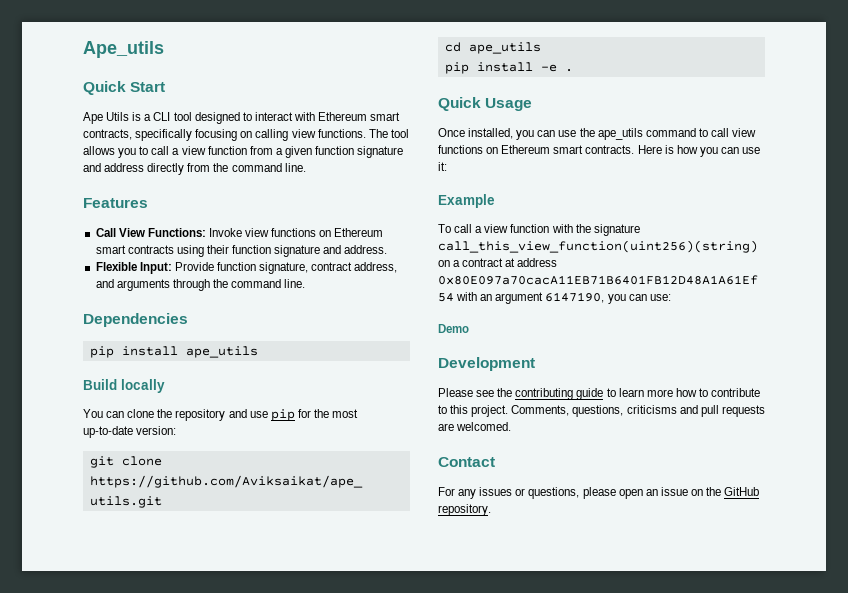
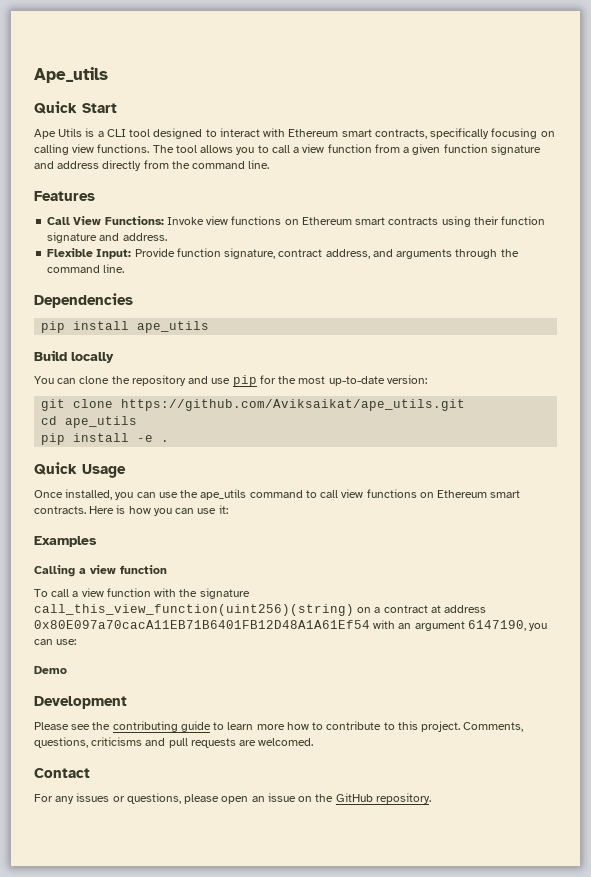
[438,194,495,208] Example -> [34,536,97,547] [34,565,167,577] Examples // Calling a view function

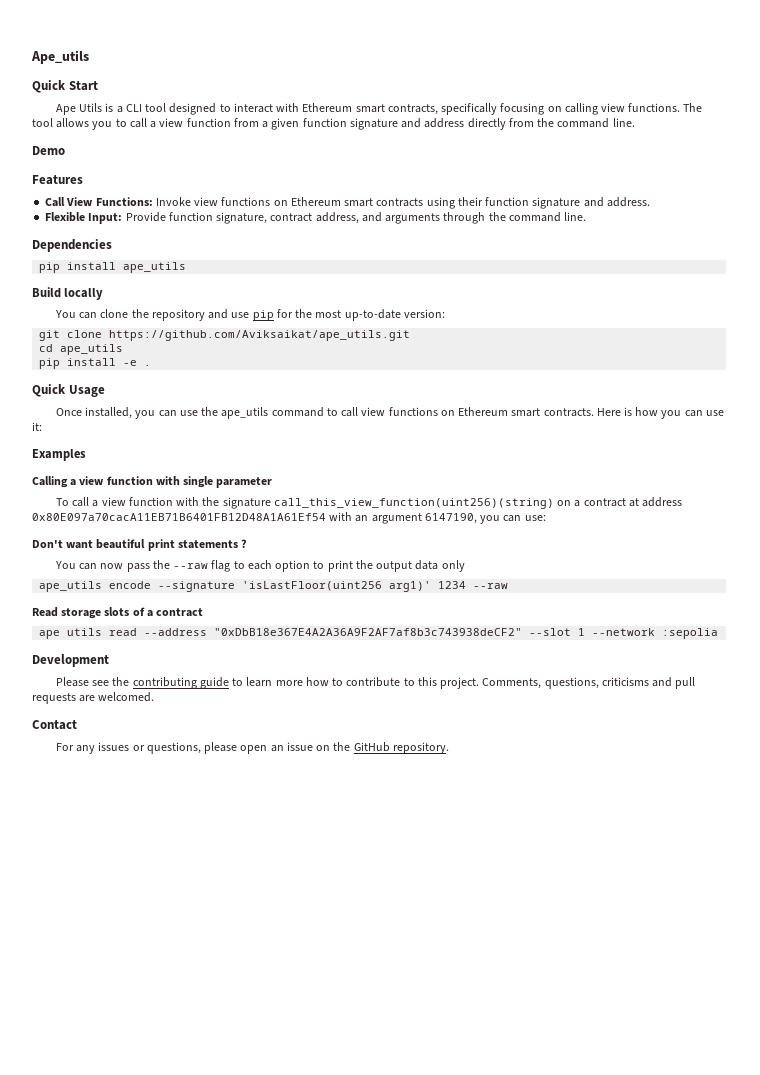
(270, 164) none -> [32,146,65,155] // Demo
(167, 569) none -> [155,476,273,488] with single parameter
[34,666,67,674] Demo -> [32,539,248,551] [54,560,465,572] [39,581,509,592] [32,607,204,619] [39,628,719,639] Don't want beautiful print statements ? // You can now pass the --raw flag to each option to print the output data only // ape_utils encode --signature 'isLastFloor(uint256 arg1)' 1234 --raw // Read storage slots of a contract // ape utils read --address "0xDbB18e367E4A2A36A9F2AF7af8b3c743938deCF2" --slot 1 --network :sepolia

